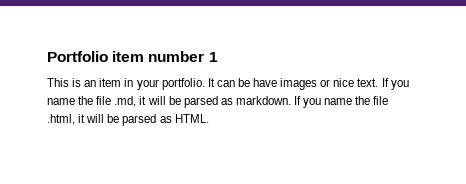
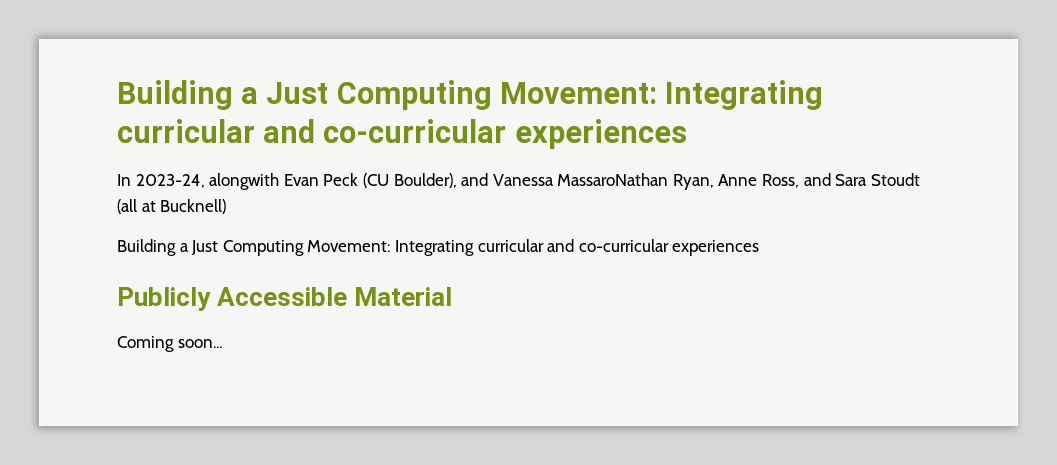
[47,51,218,62] [47,78,409,90] [47,96,389,108] [47,114,209,126] Portfolio item number 1 // This is an item in your portfolio. It can be have images or nice text. If you name the file .md, it will be parsed as markdown. If you name the file .html, it will be parsed as HTML. -> [117,80,824,110] [117,119,687,149] [117,173,920,190] [117,199,227,214] [117,239,760,256] [117,287,453,311] [117,336,222,352] Building a Just Computing Movement: Integrating curricular and co-curricular experiences // In 2023-24, alongwith Evan Peck (CU Boulder), and Vanessa MassaroNathan Ryan, Anne Ross, and Sara Stoudt (all at Bucknell) // Building a Just Computing Movement: Integrating curricular and co-curricular experiences // Publicly Accessible Material // Coming soon...

